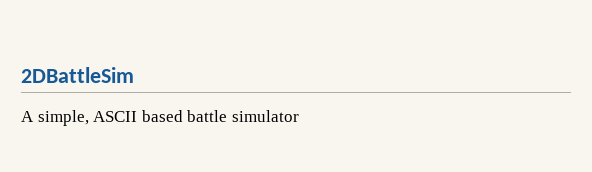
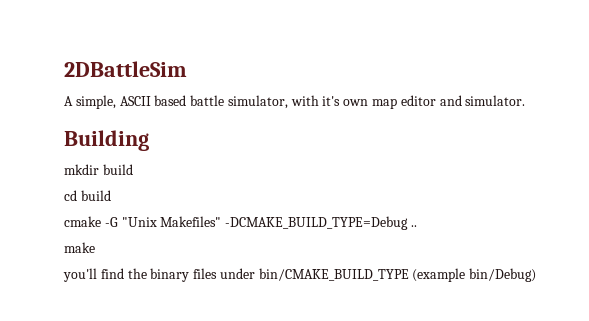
[231,110,299,122] simulator -> [227,95,526,109] [64,130,149,151] [64,164,133,175] [64,190,111,201] [64,216,417,230] [64,242,95,253] [63,268,537,282] simulator, with it's own map editor and simulator. // Building // mkdir build // cd build // cmake -G "Unix Makefiles" -DCMAKE_BUILD_TYPE=Debug .. // make // you'll find the binary files under bin/CMAKE_BUILD_TYPE (example bin/Debug)

